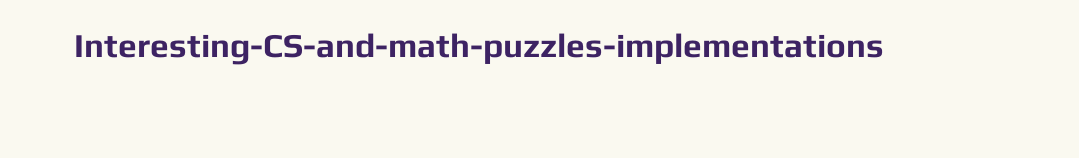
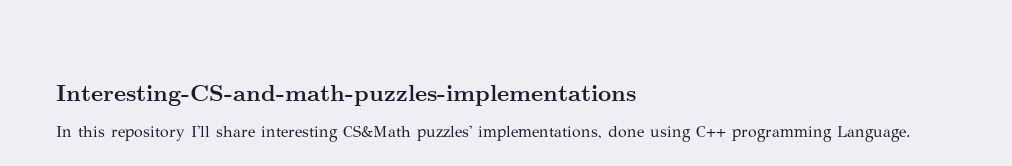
(884, 49) none -> [56,125,911,142] // In this repository I'll share interesting CS&Math puzzles' implementations, done using C++ programming Language.

